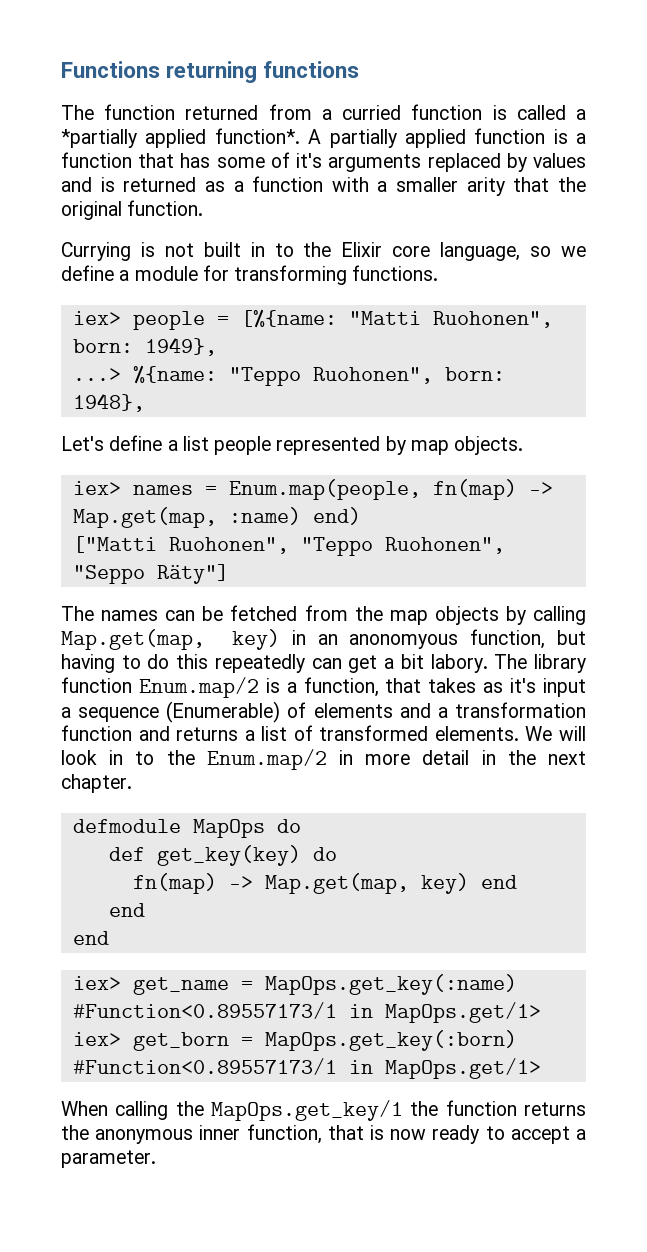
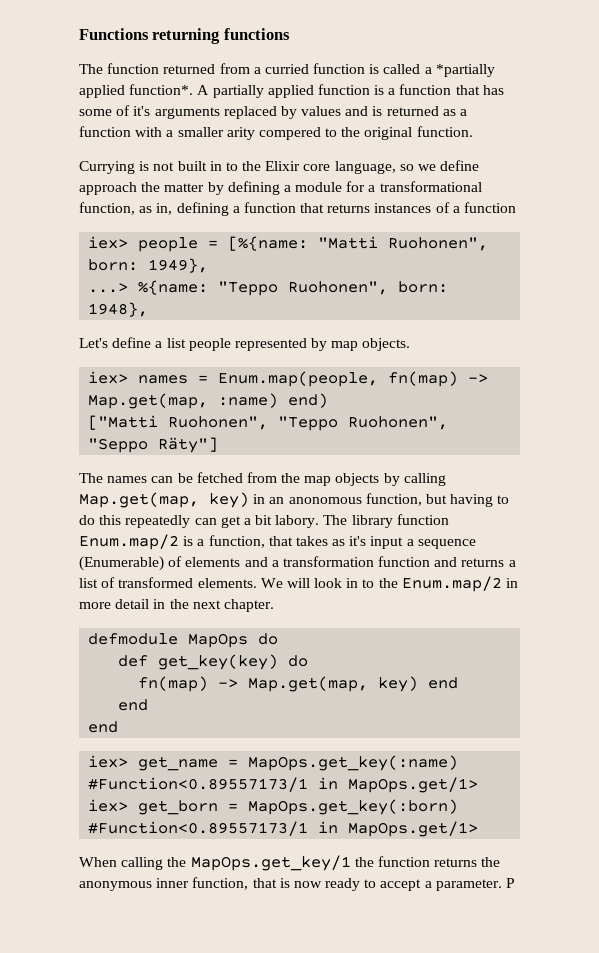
[513,177,550,192] that -> [258,127,338,140] compered to
[119,265,439,285] a module for transforming functions. -> [79,181,482,195] [79,202,517,216] approach the matter by defining a module for a transformational function, as in, defining a function that returns instances of a function
[349,634,459,649] anonomyous -> [288,497,362,504] anonomous
(156, 1159) none -> [506,878,516,888] P

